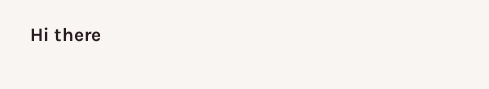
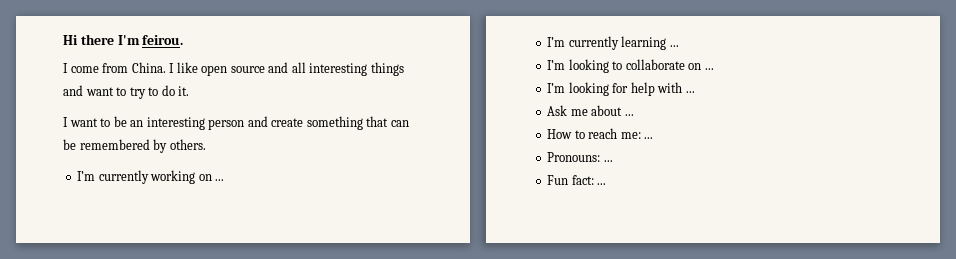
(102, 34) none -> [117,35,184,45] [63,62,404,76] [63,85,190,99] [63,116,409,130] [63,139,206,153] [77,170,225,184] [547,36,679,50] [547,59,714,73] [547,82,695,96] [547,105,634,116] [547,128,654,139] [547,152,613,162] [547,175,607,185] I'm feirou. // I come from China. I like open source and all interesting things and want to try to do it. // I want to be an interesting person and create something that can be remembered by others. // I’m currently working on ... // I’m currently learning ... // I’m looking to collaborate on ... // I’m looking for help with ... // Ask me about ... // How to reach me: ... // Pronouns: ... // Fun fact: ...

